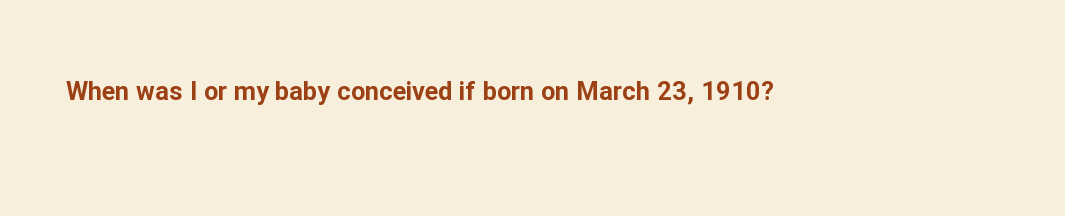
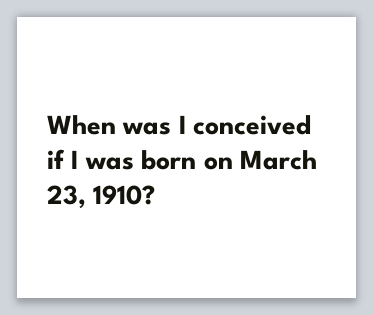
[203,81,477,105] or my baby conceived if -> [193,115,312,135] [47,149,134,170] conceived if I was

